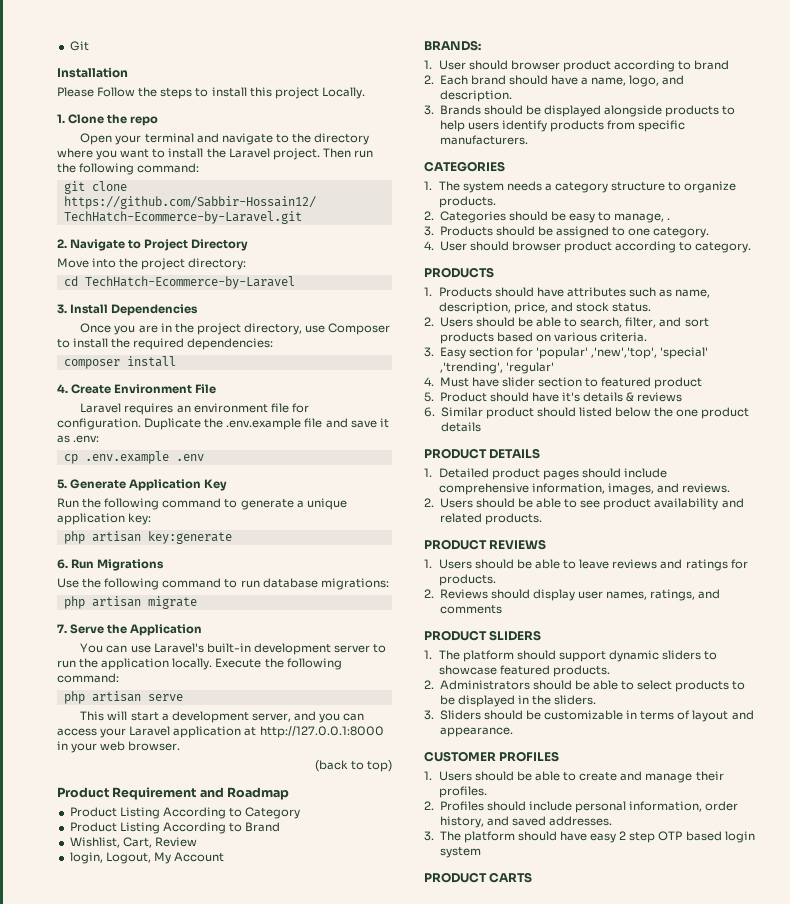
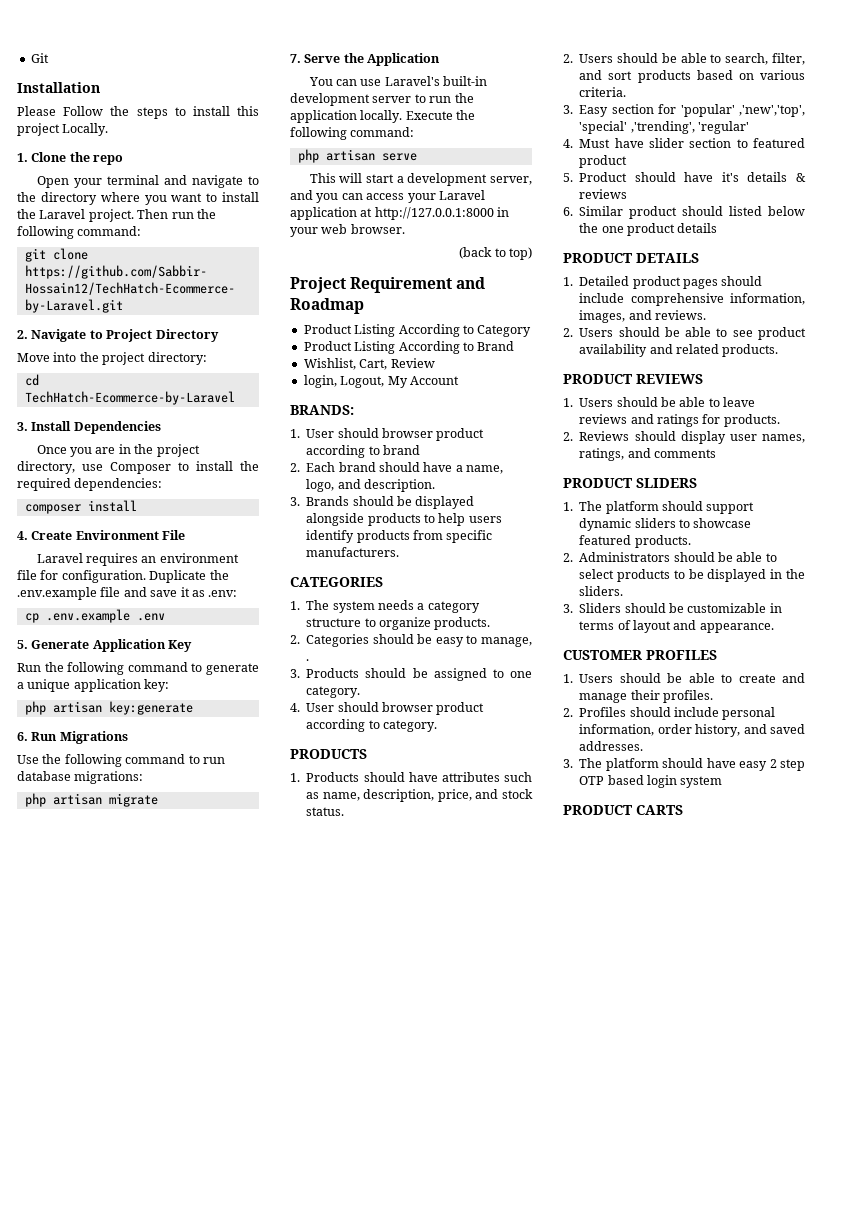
[57,787,109,798] Product -> [290,277,346,293] Project

